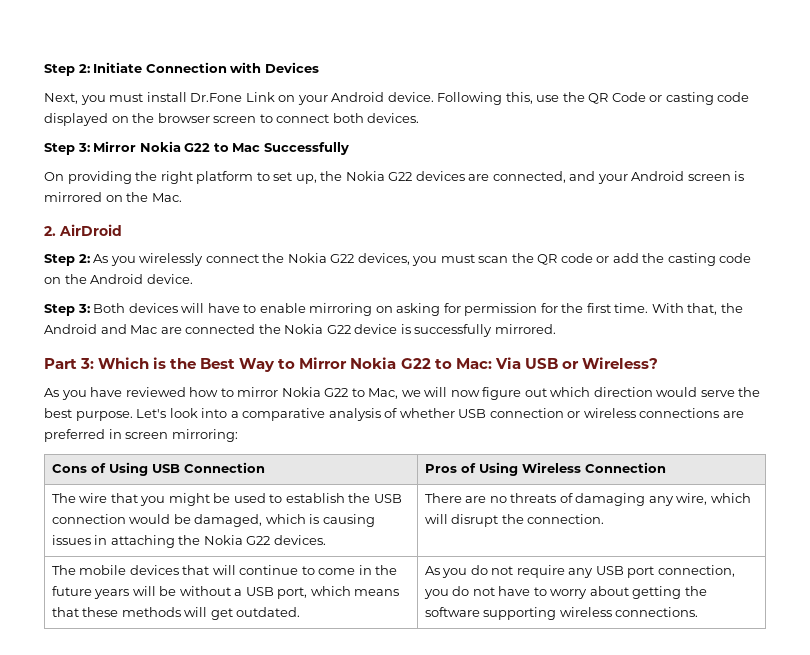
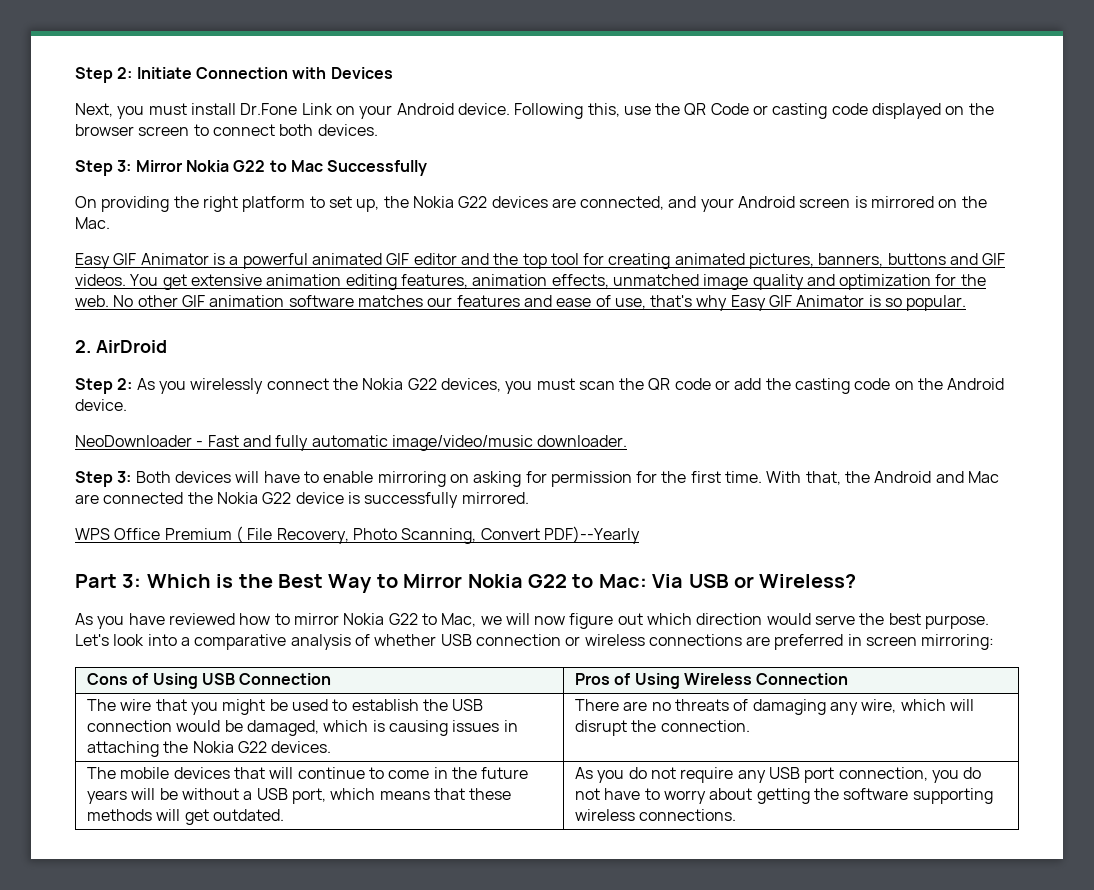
(182, 197) none -> [75,253,1006,269] [75,274,986,290] [75,295,967,311] // Easy GIF Animator is a powerful animated GIF editor and the top tool for creating animated pictures, banners, buttons and GIF videos. You get extensive animation editing features, animation effects, unmatched image quality and optimization for the web. No other GIF animation software matches our features and ease of use, that's why Easy GIF Animator is so popular.
(193, 279) none -> [75,435,628,451] // NeoDownloader - Fast and fully automatic image/video/music downloader.
(556, 329) none -> [75,526,640,544] // WPS Office Premium ( File Recovery, Photo Scanning, Convert PDF)--Yearly

